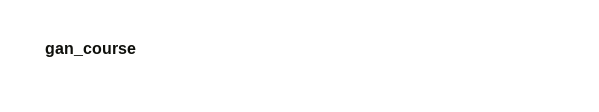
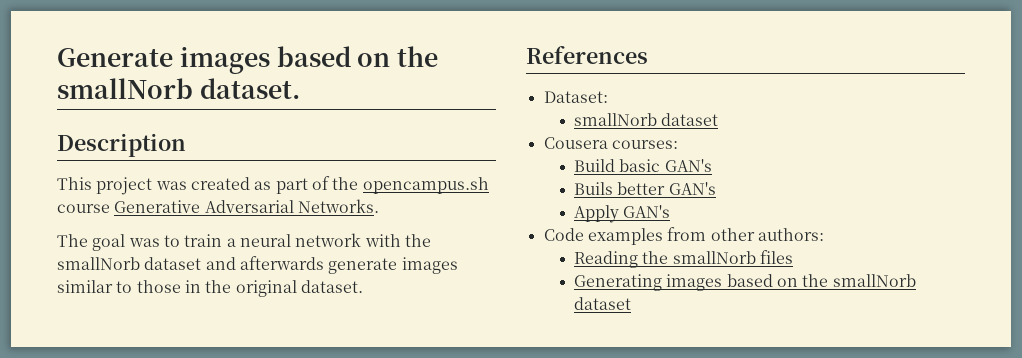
[45,44,136,57] gan_course -> [57,46,438,74] [57,78,300,99] [57,133,186,157] [57,176,489,195] [57,199,379,213] [57,233,431,251] [57,256,458,274] [57,280,363,297] [526,46,648,64] [543,91,608,103] [574,113,719,126] [543,137,678,149] [574,159,712,172] [574,182,716,195] [574,205,671,223] [543,227,824,245] [574,250,794,268] [574,274,916,291] [574,297,632,310] Generate images based on the smallNorb dataset. // Description // This project was created as part of the opencampus.sh course Generative Adversarial Networks. // The goal was to train a neural network with the smallNorb dataset and afterwards generate images similar to those in the original dataset. // References // Dataset: // smallNorb dataset // Cousera courses: // Build basic GAN's // Buils better GAN's // Apply GAN's // Code examples from other authors: // Reading the smallNorb files // Generating images based on the smallNorb dataset

